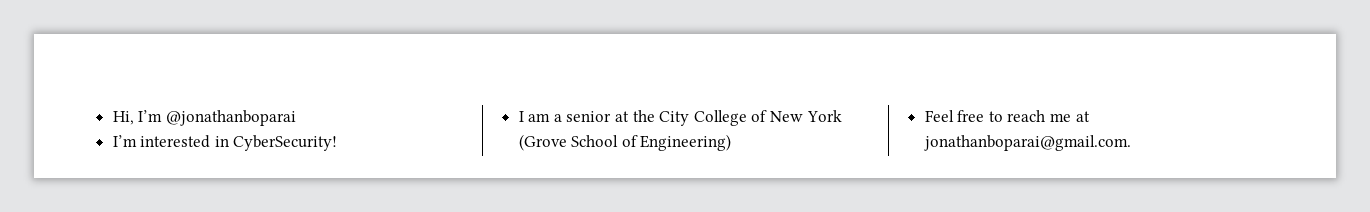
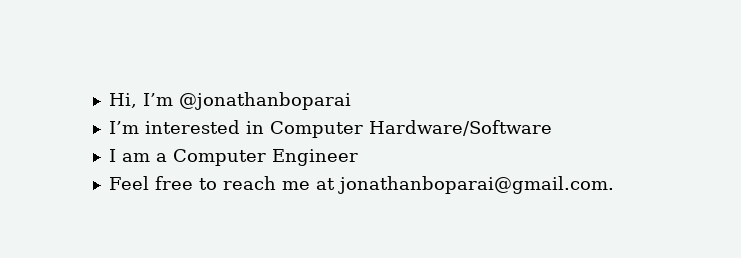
[233,135,338,151] CyberSecurity! -> [269,120,552,138] Computer Hardware/Software
[566,110,842,126] [518,134,732,151] senior at the City College of New York (Grove School of Engineering) -> [172,149,358,166] Computer Engineer

